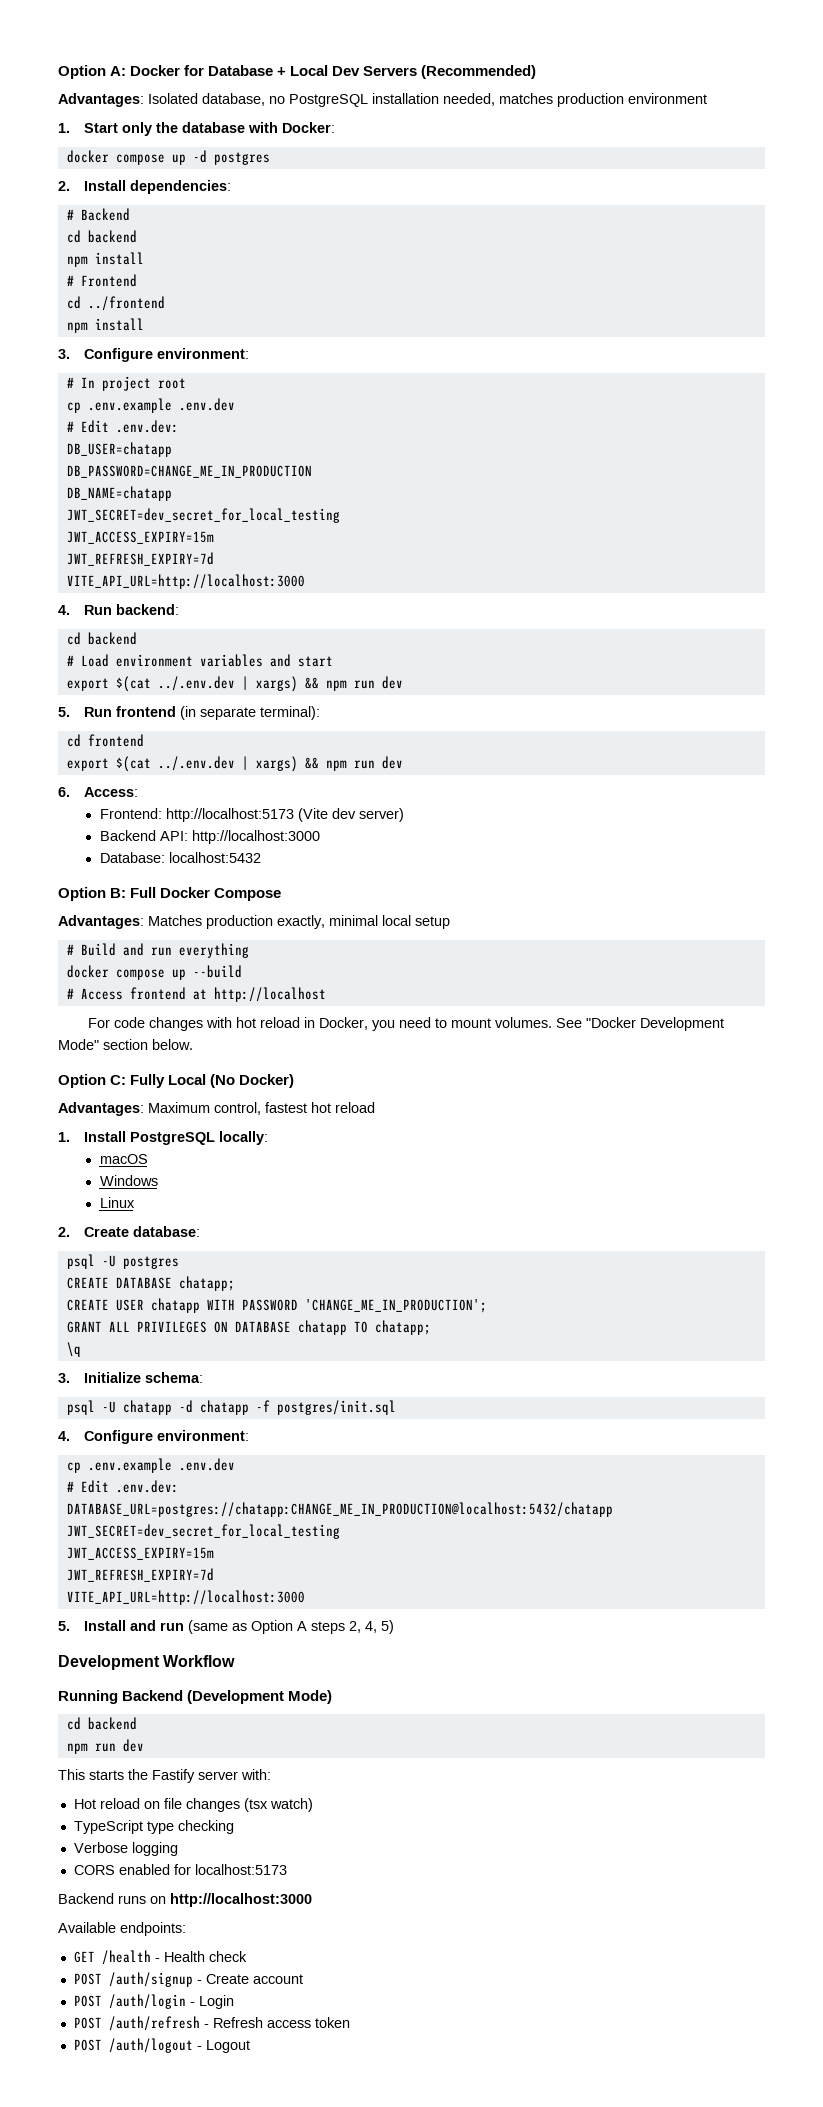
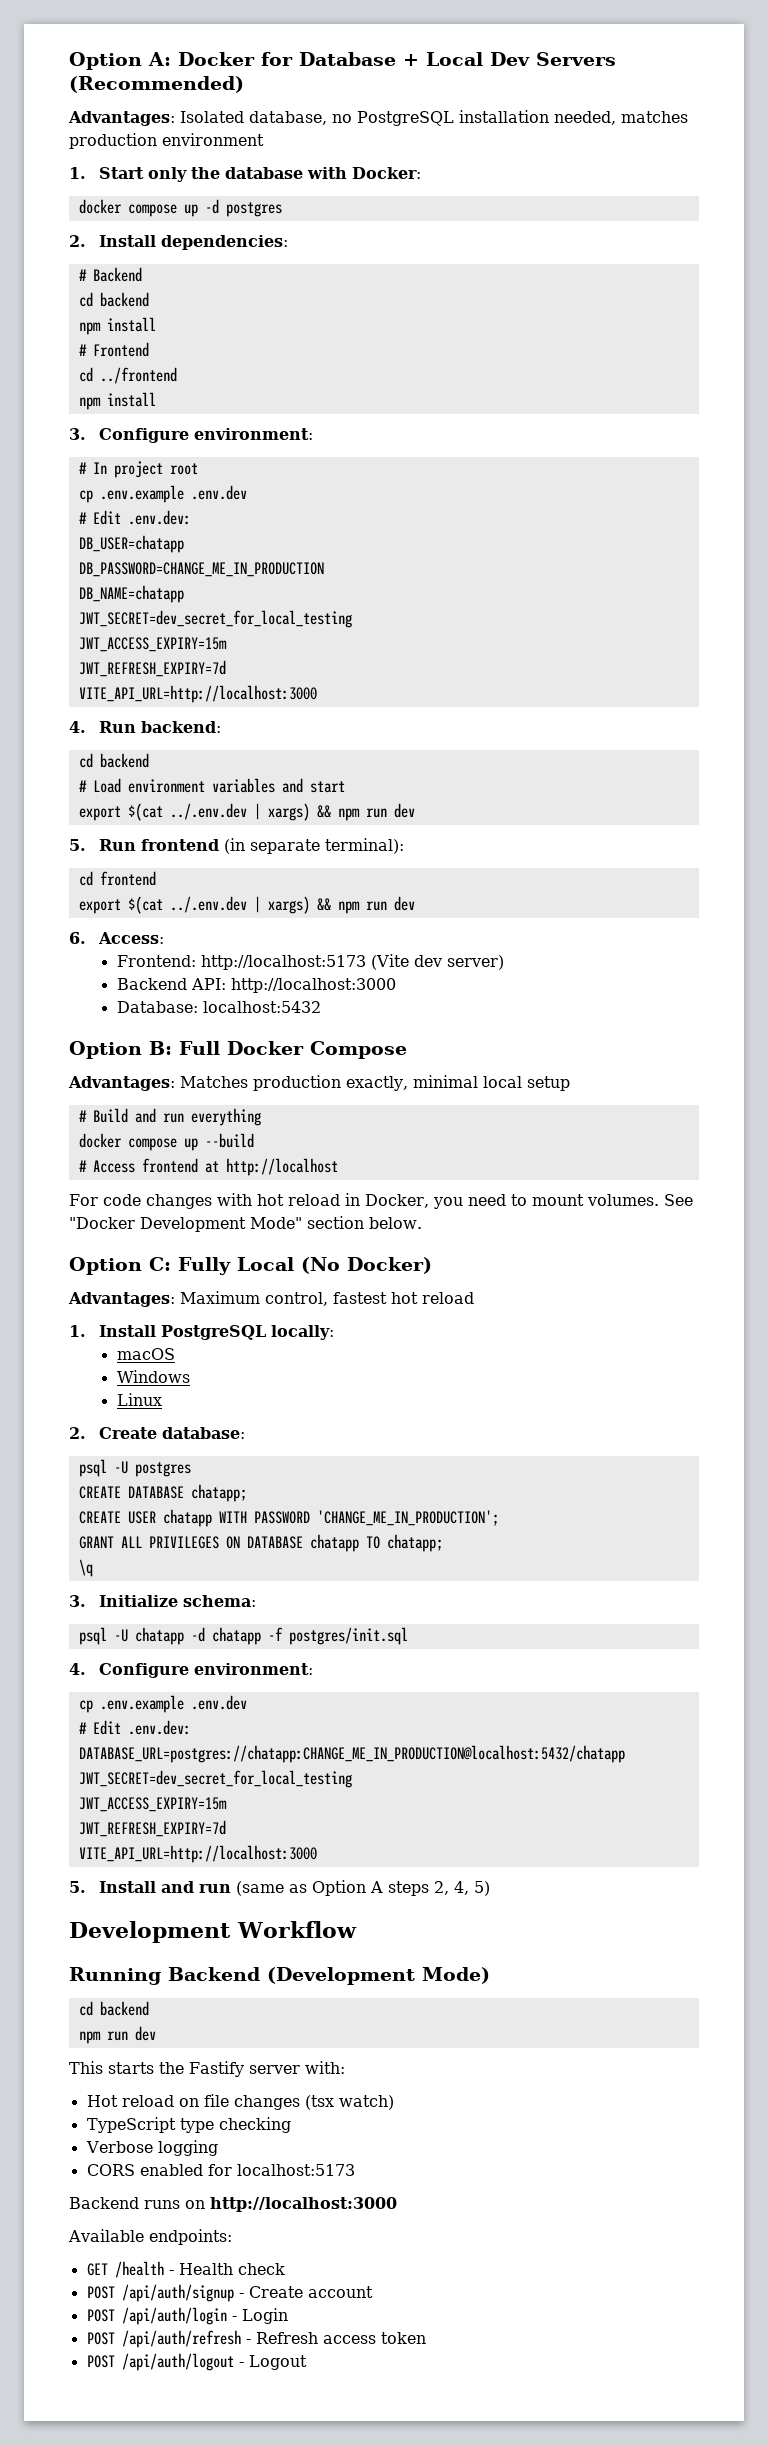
[108,1972,193,1987] /auth/signup -> [121,2284,234,2302] /api/auth/signup
[108,1994,186,2009] /auth/login -> [121,2307,227,2325] /api/auth/login
[108,2016,200,2031] /auth/refresh -> [121,2330,241,2348] /api/auth/refresh
[108,2038,193,2053] /auth/logout -> [121,2353,234,2371] /api/auth/logout

